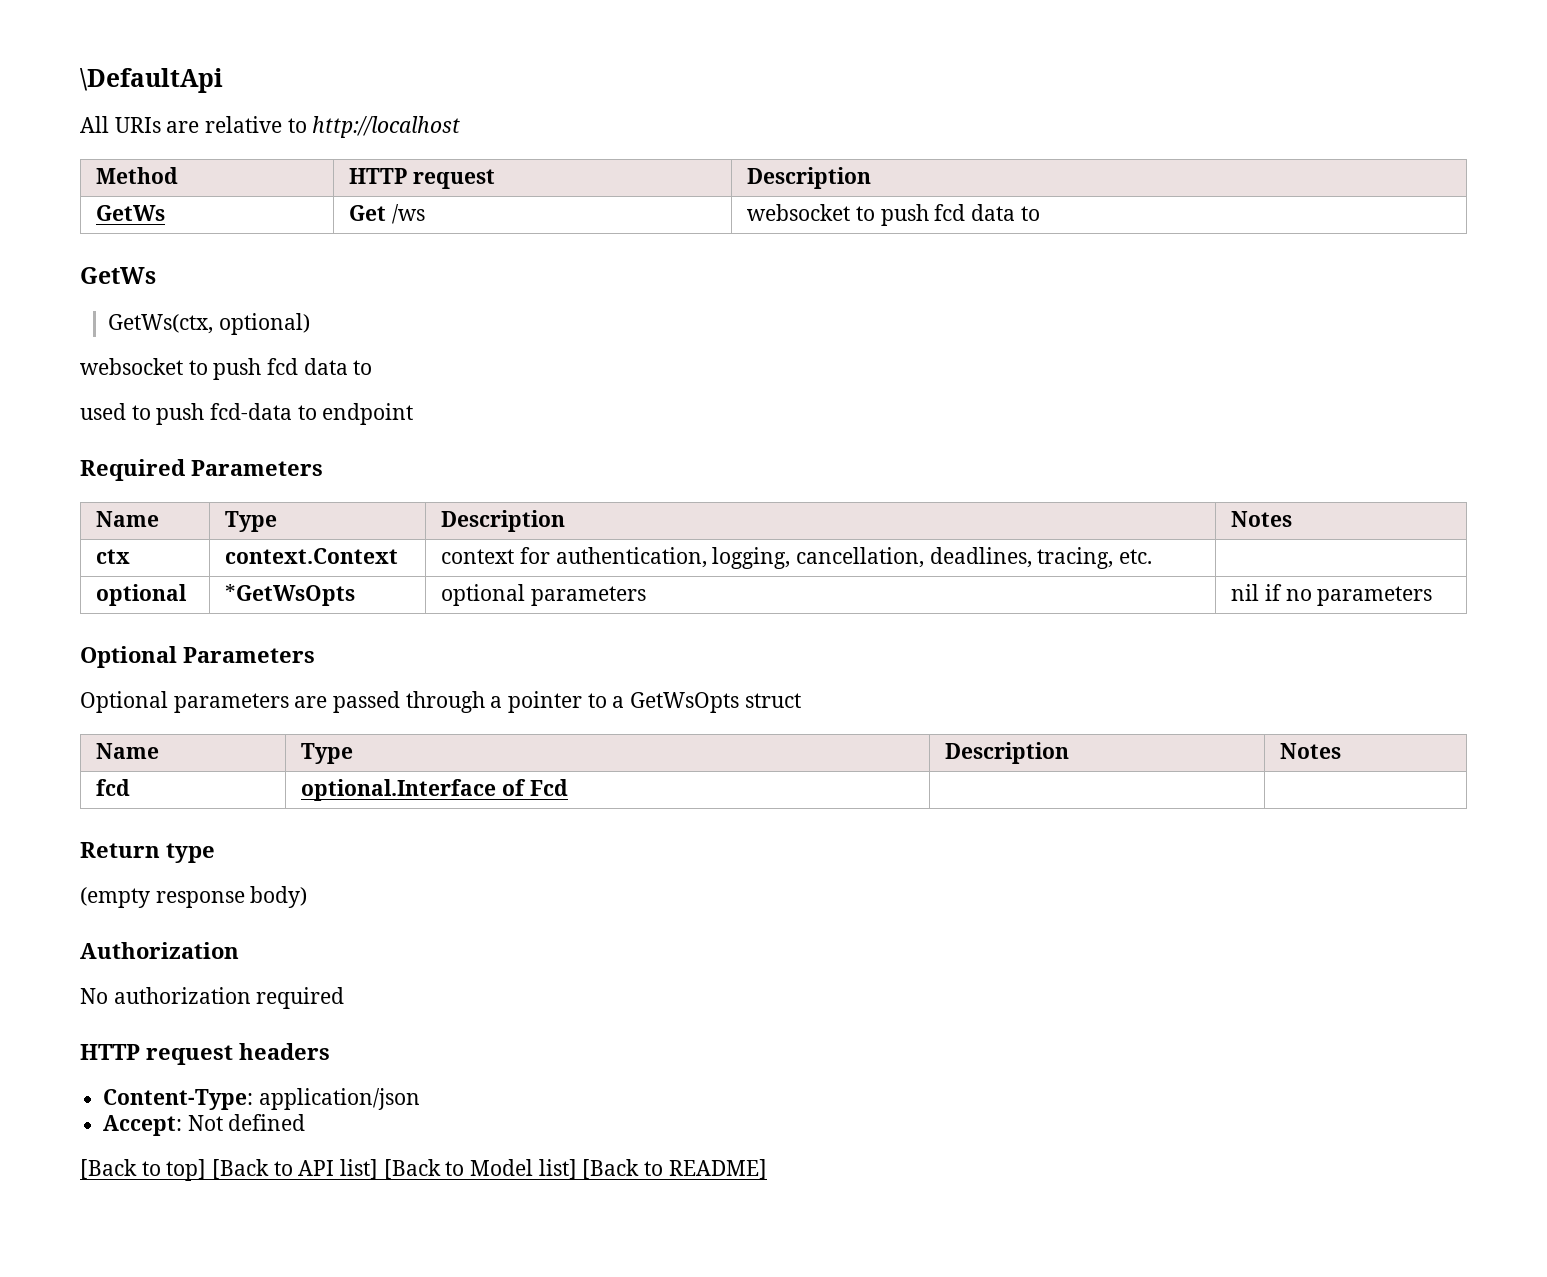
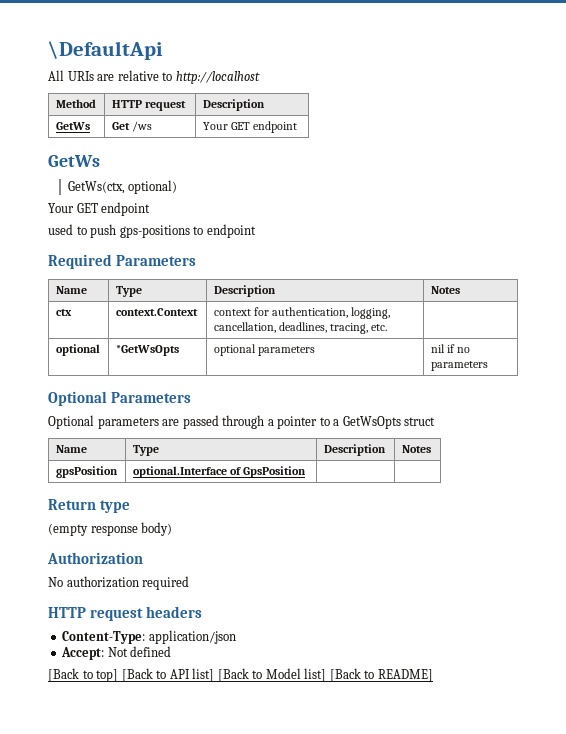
[747,204,1040,226] [80,267,156,284] [107,313,310,335] [80,358,373,380] websocket to push fcd data to // GetWs // GetWs(ctx, optional) // websocket to push fcd data to -> [202,121,298,133] [48,155,100,167] [67,180,178,194] [48,202,151,216] Your GET endpoint // GetWs // GetWs(ctx, optional) // Your GET endpoint
[210,403,293,420] fcd-data -> [119,225,190,238] gps-positions
[96,779,131,796] fcd -> [55,466,118,478] gpsPosition
[529,779,568,796] Fcd -> [243,466,307,478] GpsPosition

